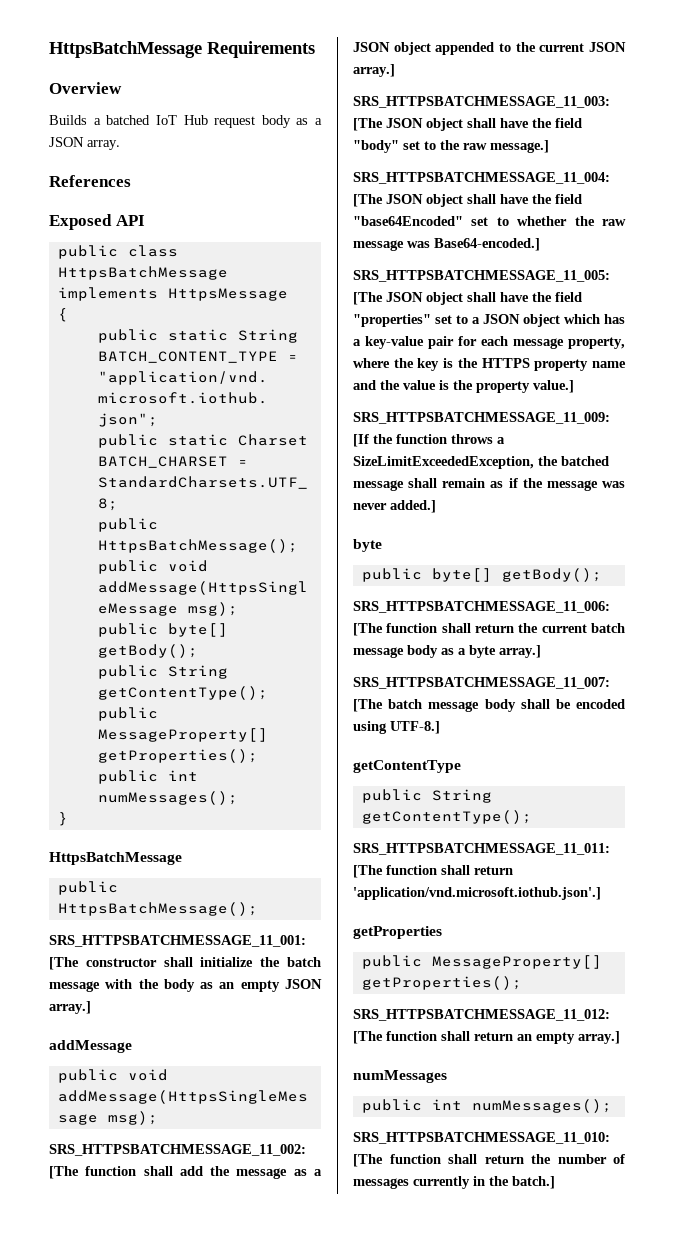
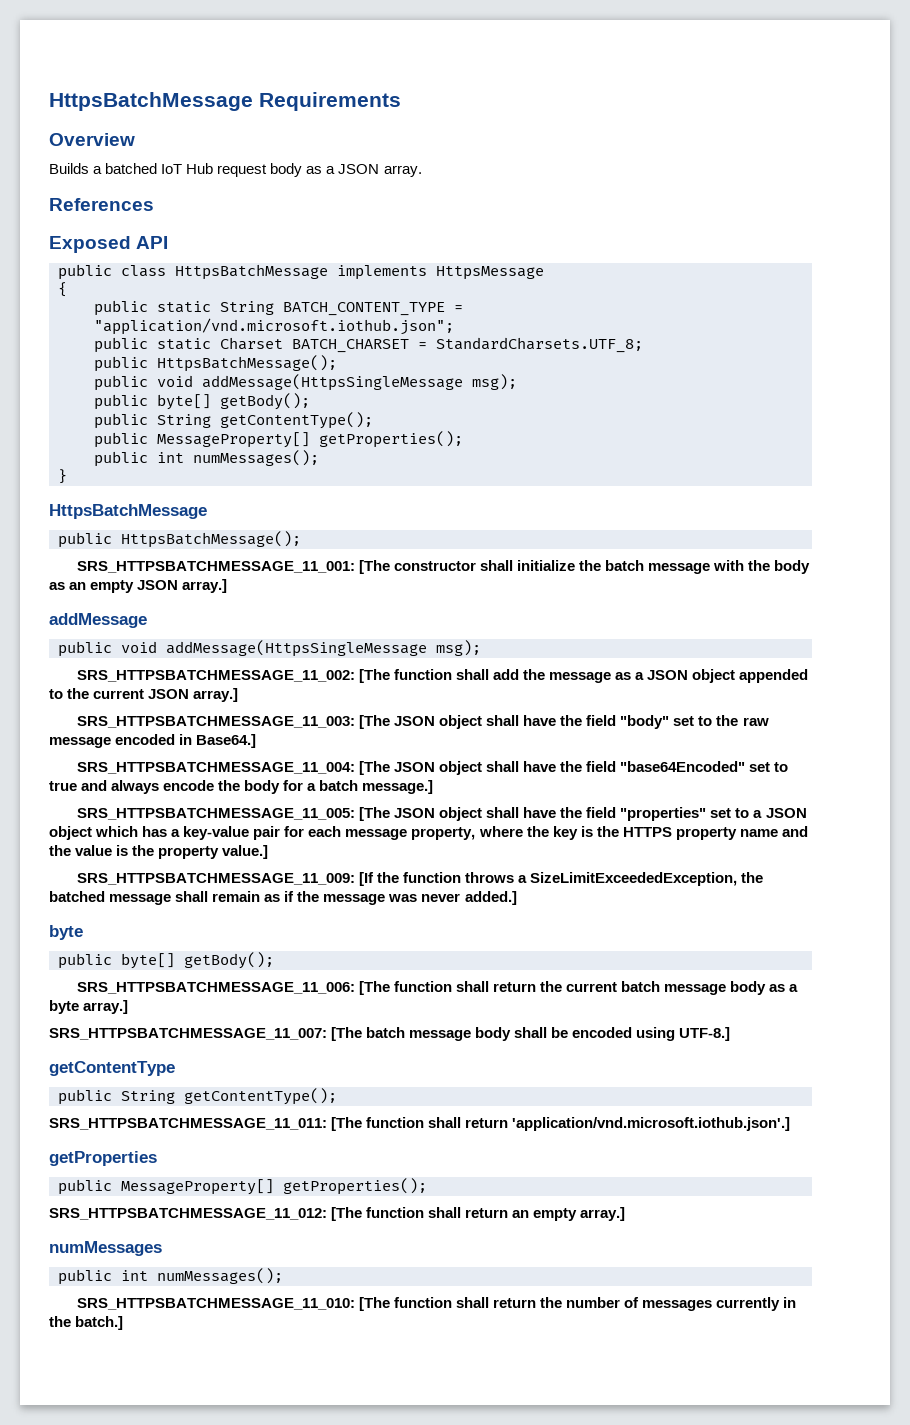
[490,140,549,153] message.] -> [49,734,257,748] message encoded in Base64.]
[517,216,626,226] [353,238,540,251] whether the raw message was Base64-encoded.] -> [49,780,434,794] true and always encode the body for a batch message.]

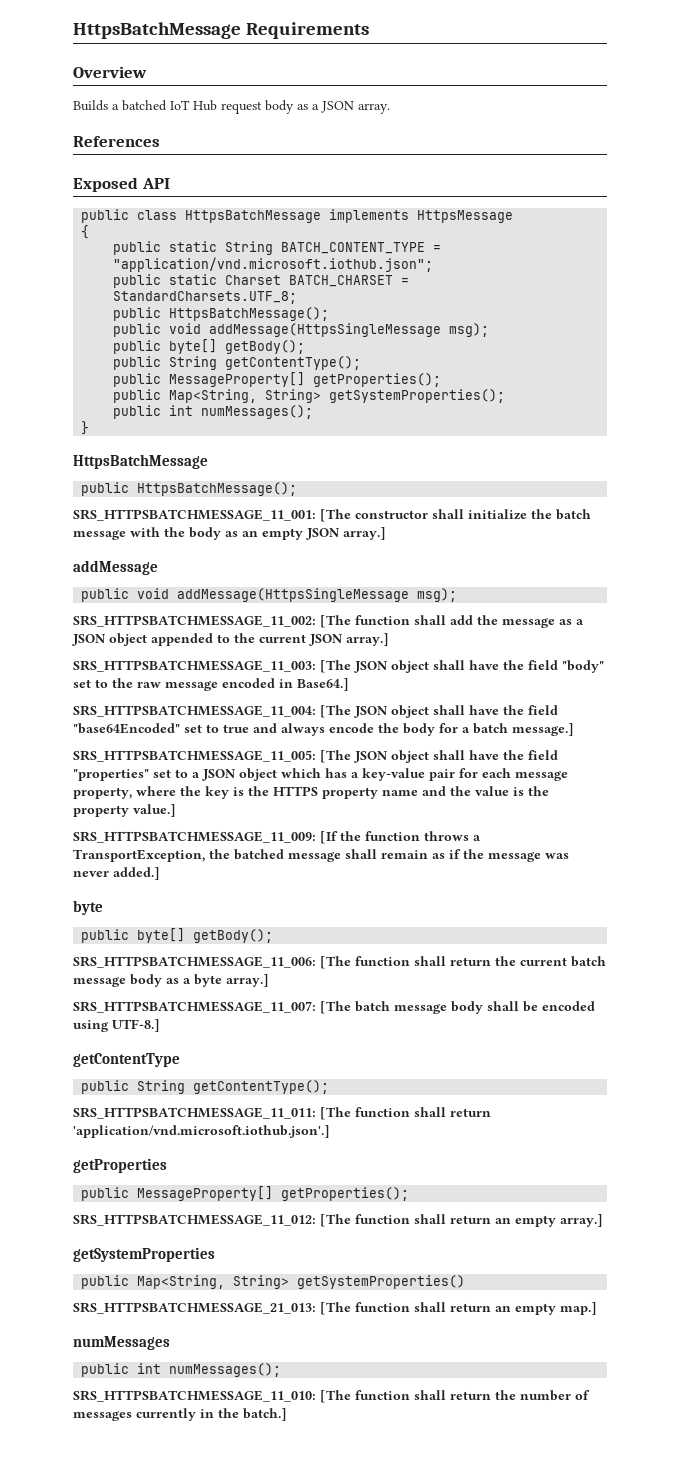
(463, 439) none -> [113,389,506,403] // public Map<String, String> getSystemProperties();
[530,872,738,886] SizeLimitExceededException, -> [73,849,205,862] TransportException,
(626, 1214) none -> [73,1247,215,1262] [81,1275,466,1289] [73,1302,597,1315] // getSystemProperties // public Map<String, String> getSystemProperties() // SRS_HTTPSBATCHMESSAGE_21_013: [The function shall return an empty map.]

